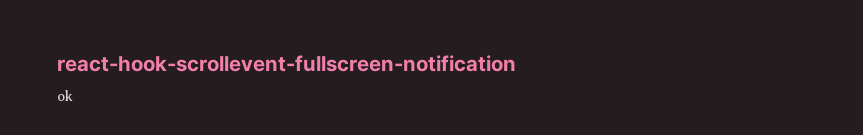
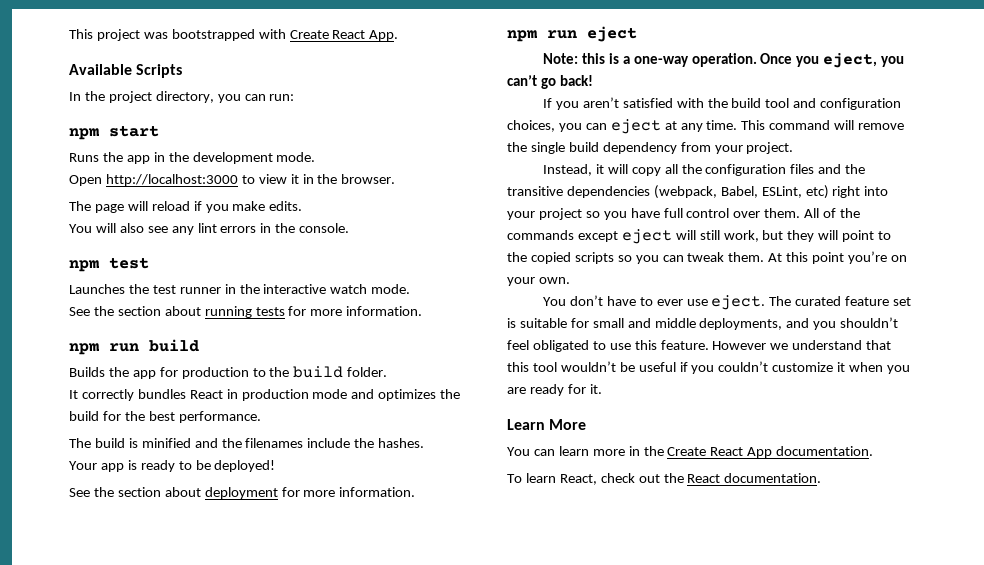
[57,55,516,72] [57,90,73,101] react-hook-scrollevent-fullscreen-notification // ok -> [69,29,399,41] [69,64,183,78] [69,91,295,103] [69,125,159,140] [69,152,316,164] [69,174,396,186] [69,201,303,213] [69,223,350,235] [69,257,149,272] [69,284,411,294] [69,306,423,318] [69,339,199,355] [69,366,388,379] [69,389,461,401] [69,411,261,423] [69,438,425,448] [69,460,276,472] [69,487,416,499] [507,26,637,42] [542,53,905,68] [507,75,593,89] [542,97,902,110] [507,119,905,134] [507,142,794,154] [542,164,866,176] [507,185,889,199] [507,208,861,220] [507,229,892,244] [507,251,907,264] [507,277,570,286] [542,295,912,310] [507,317,899,330] [507,340,892,352] [507,361,911,374] [507,384,602,396] [507,419,587,430] [507,446,874,458] [507,473,822,485] This project was bootstrapped with Create React App. // Available Scripts // In the project directory, you can run: // npm start // Runs the app in the development mode. // Open http://localhost:3000 to view it in the browser. // The page will reload if you make edits. // You will also see any lint errors in the console. // npm test // Launches the test runner in the interactive watch mode. // See the section about running tests for more information. // npm run build // Builds the app for production to the build folder. // It correctly bundles React in production mode and optimizes the build for the best performance. // The build is minified and the filenames include the hashes. // Your app is ready to be deployed! // See the section about deployment for more information. // npm run eject // Note: this is a one-way operation. Once you eject, you can’t go back! // If you aren’t satisfied with the build tool and configuration choices, you can eject at any time. This command will remove the single build dependency from your project. // Instead, it will copy all the configuration files and the transitive dependencies (webpack, Babel, ESLint, etc) right into your project so you have full control over them. All of the commands except eject will still work, but they will point to the copied scripts so you can tweak them. At this point you’re on your own. // You don’t have to ever use eject. The curated feature set is suitable for small and middle deployments, and you shouldn’t feel obligated to use this feature. However we understand that this tool wouldn’t be useful if you couldn’t customize it when you are ready for it. // Learn More // You can learn more in the Create React App documentation. // To learn React, check out the React documentation.

